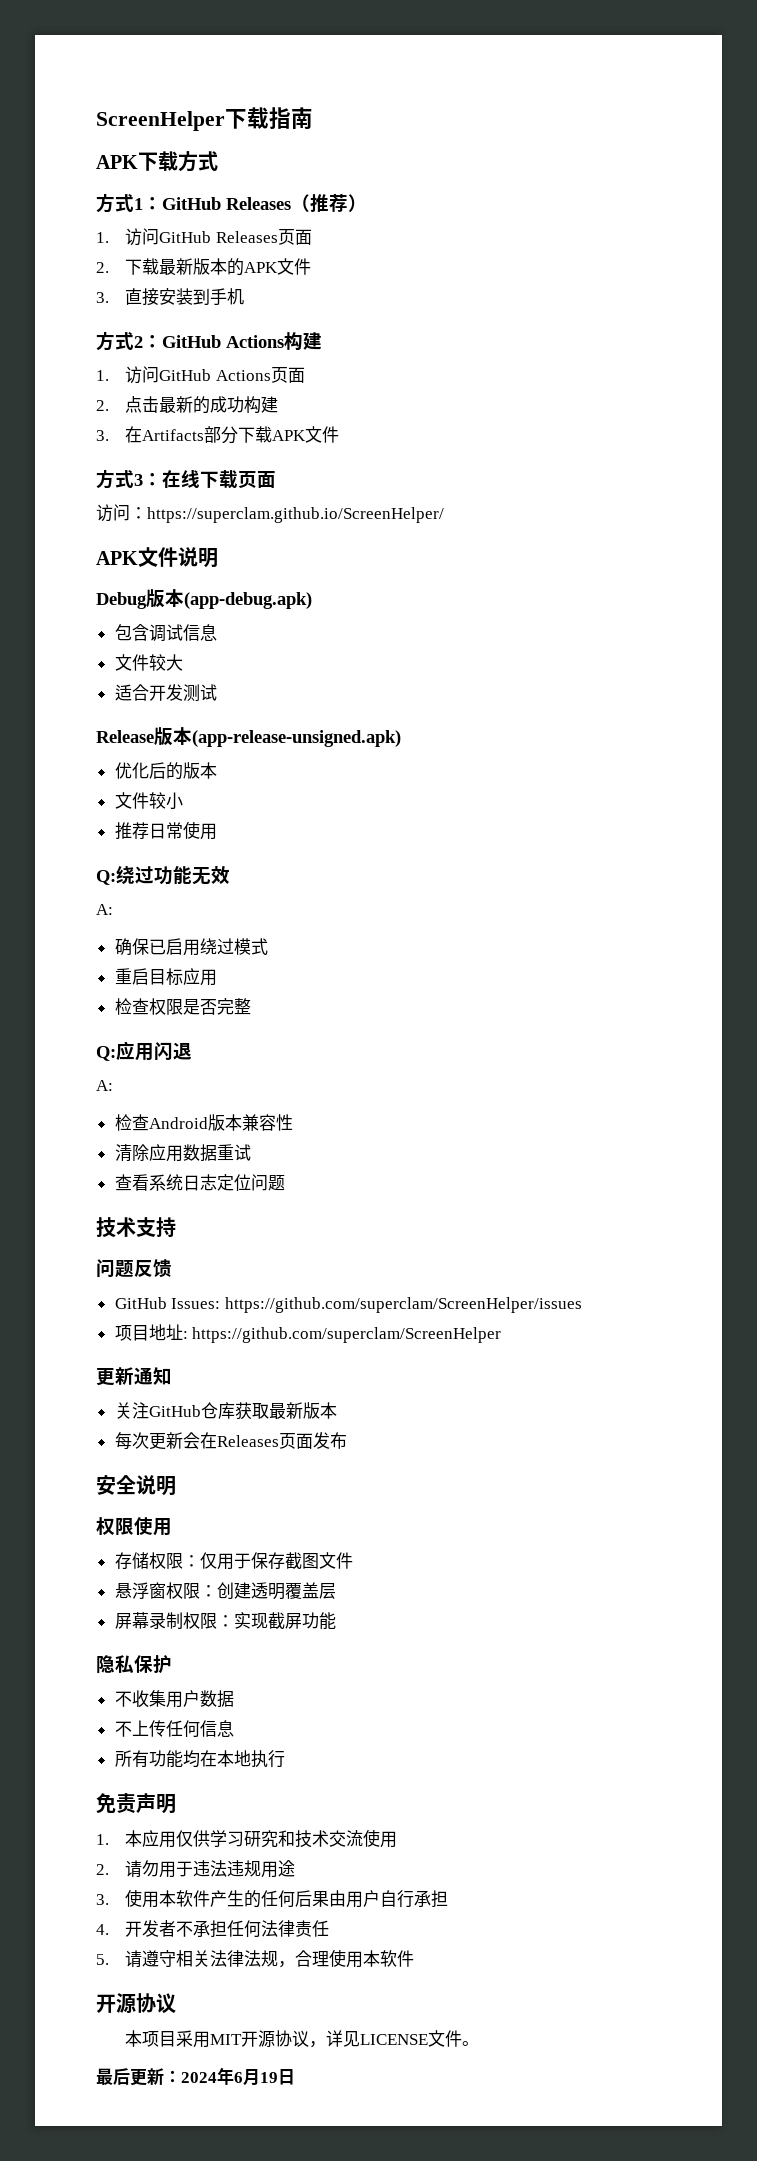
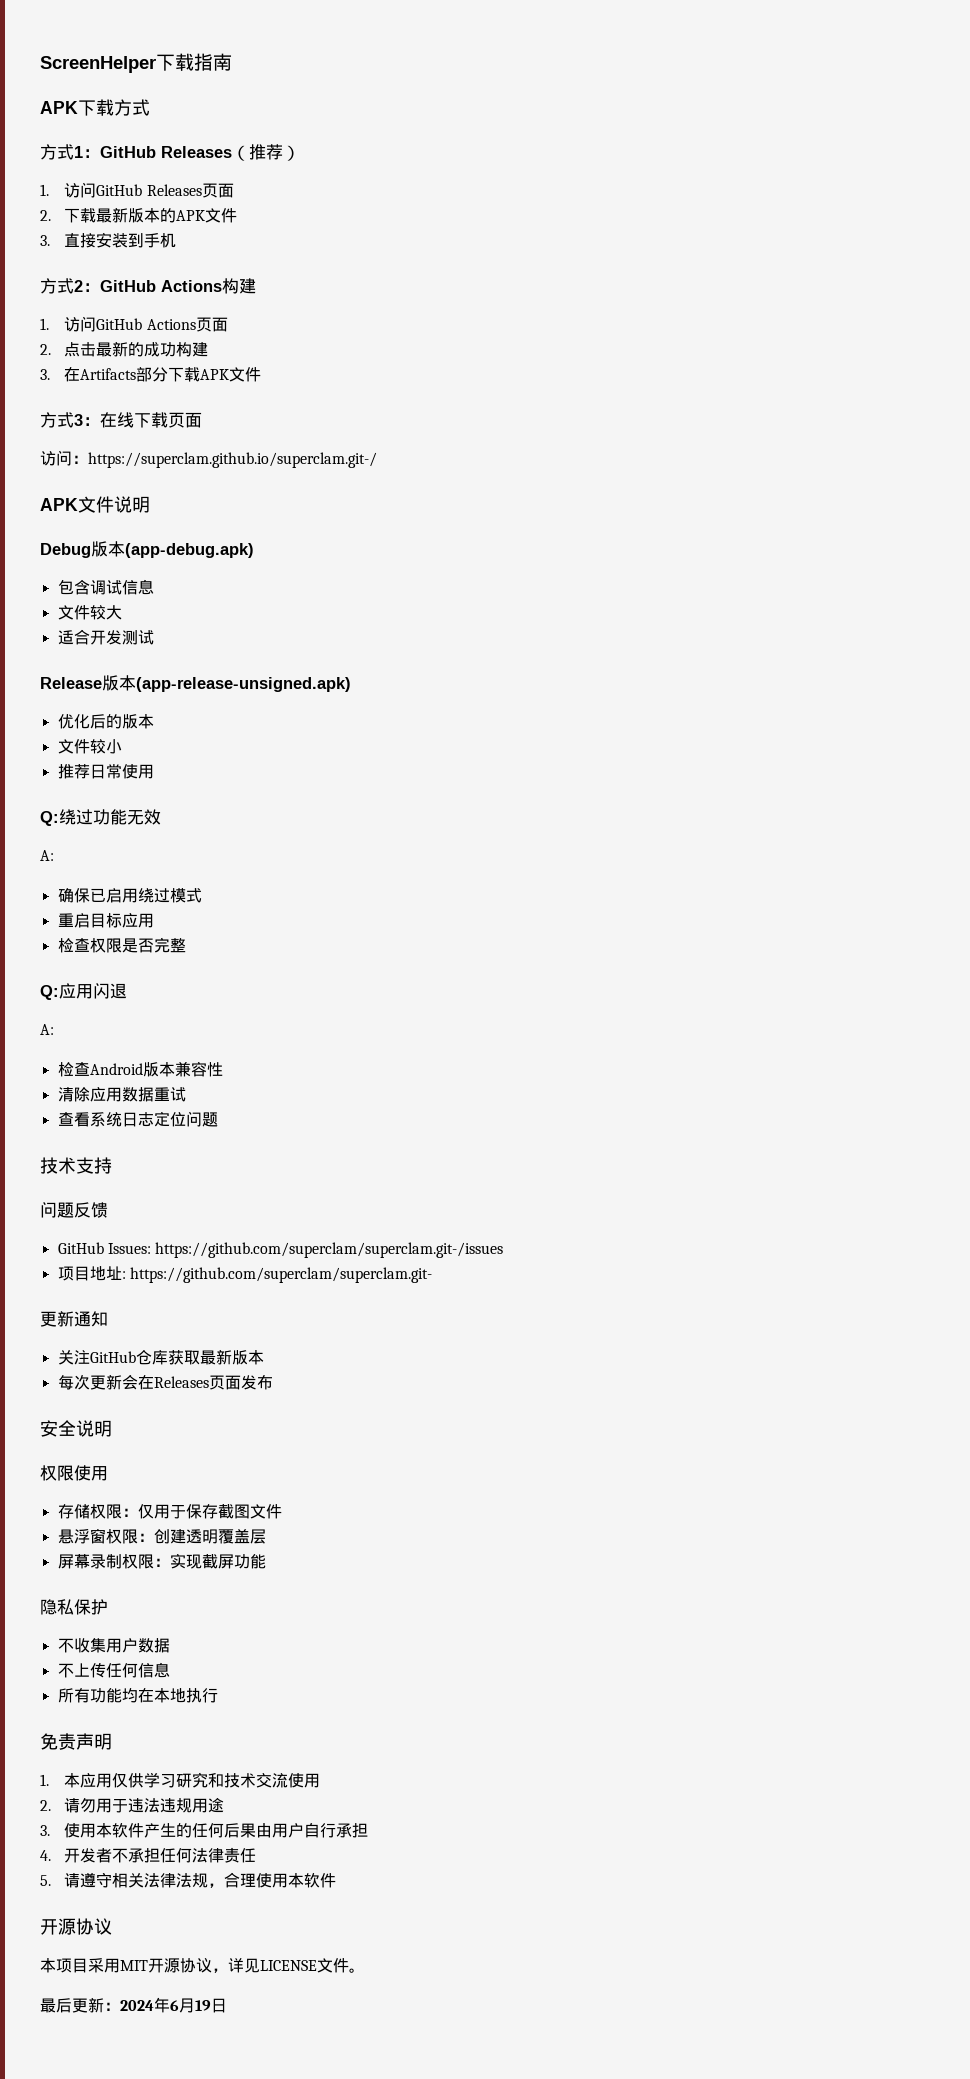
[147,507,444,523] https://superclam.github.io/ScreenHelper/ -> [88,452,377,468] https://superclam.github.io/superclam.git-/
[224,1297,582,1313] https://github.com/superclam/ScreenHelper/issues -> [155,1242,504,1258] https://github.com/superclam/superclam.git-/issues
[192,1327,502,1343] https://github.com/superclam/ScreenHelper -> [129,1267,432,1283] https://github.com/superclam/superclam.git-

